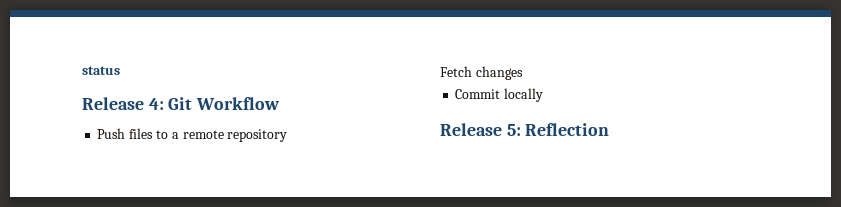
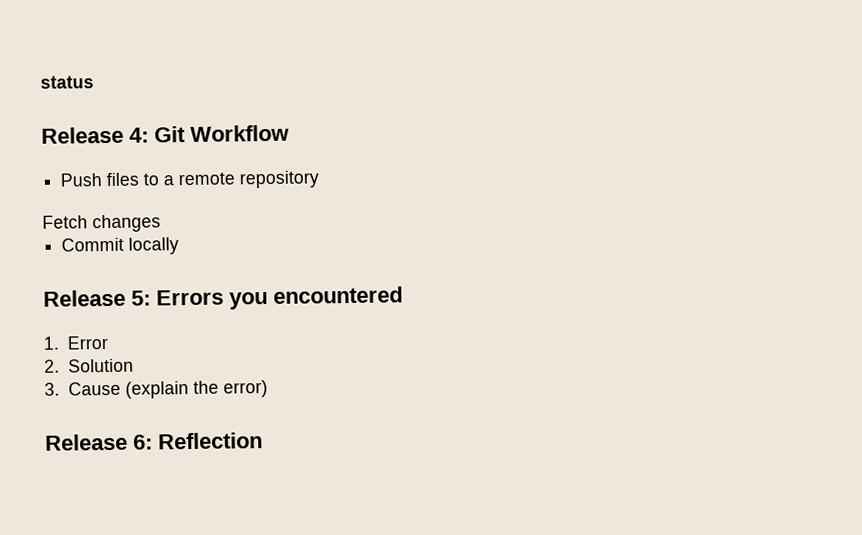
(521, 130) none -> [156,286,403,310] [43,336,108,350] [44,358,134,373] [44,380,268,399] [45,433,153,451] Errors you encountered // 1. Error // 2. Solution // 3. Cause (explain the error) // Release 6:

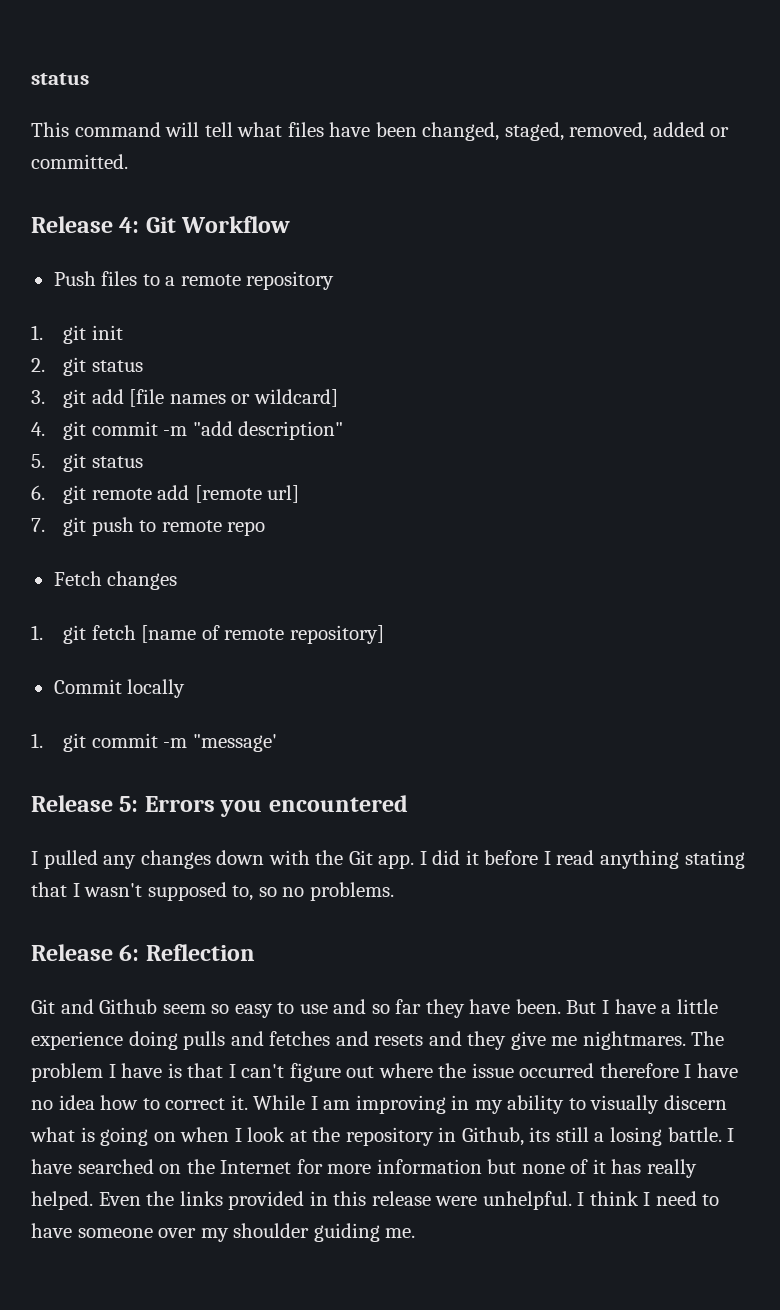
[40,75,94,89] status -> [31,73,89,85] [31,122,730,141] [31,154,128,169] status // This command will tell what files have been changed, staged, removed, added or committed.
[42,214,161,233] [61,237,180,255] Fetch changes // Commit locally -> [31,325,123,344] [31,357,143,376] [31,389,338,408] [31,421,344,440] [31,453,143,472] [31,485,300,504] [31,517,266,536] [53,571,178,590] [31,625,384,644] [53,679,186,698] [31,733,277,752] 1. git init // 2. git status // 3. git add [file names or wildcard] // 4. git commit -m "add description" // 5. git status // 6. git remote add [remote url] // 7. git push to remote repo // Fetch changes // 1. git fetch [name of remote repository] // Commit locally // 1. git commit -m "message'
[43,336,108,350] [44,358,134,373] [44,380,268,399] [45,432,263,451] 1. Error // 2. Solution // 3. Cause (explain the error) // Release 6: Reflection -> [31,850,745,869] [31,882,394,901] [31,944,255,961] [31,999,718,1018] [31,1031,725,1050] [31,1063,739,1082] [31,1095,728,1114] [30,1127,735,1146] [31,1159,697,1178] [31,1191,720,1210] [31,1223,416,1242] I pulled any changes down with the Git app. I did it before I read anything stating that I wasn't supposed to, so no problems. // Release 6: Reflection // Git and Github seem so easy to use and so far they have been. But I have a little experience doing pulls and fetches and resets and they give me nightmares. The problem I have is that I can't figure out where the issue occurred therefore I have no idea how to correct it. While I am improving in my ability to visually discern what is going on when I look at the repository in Github, its still a losing battle. I have searched on the Internet for more information but none of it has really helped. Even the links provided in this release were unhelpful. I think I need to have someone over my shoulder guiding me.

